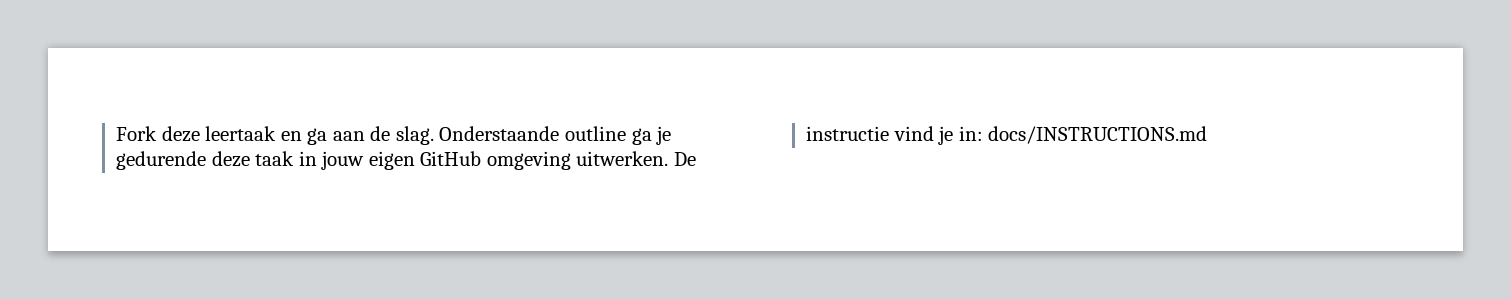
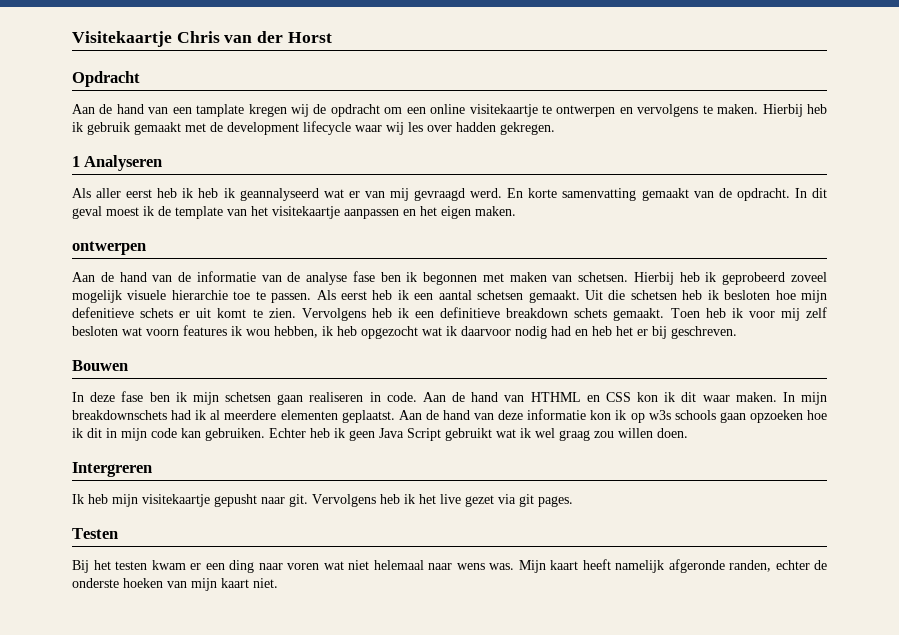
[116,126,672,145] [116,151,696,170] [806,126,1208,145] Fork deze leertaak en ga aan de slag. Onderstaande outline ga je gedurende deze taak in jouw eigen GitHub omgeving uitwerken. De instructie vind je in: docs/INSTRUCTIONS.md -> [72,31,332,47] [72,71,140,87] [72,104,828,117] [72,121,555,135] [72,155,163,171] [72,188,827,201] [72,206,516,219] [72,241,146,255] [72,271,828,285] [72,290,828,303] [72,307,828,321] [72,325,737,339] [72,360,128,371] [72,391,827,405] [72,409,828,423] [72,428,688,441] [72,462,152,477] [72,494,573,507] [72,528,118,539] [72,559,827,573] [72,578,278,591] Visitekaartje Chris van der Horst // Opdracht // Aan de hand van een tamplate kregen wij de opdracht om een online visitekaartje te ontwerpen en vervolgens te maken. Hierbij heb ik gebruik gemaakt met de development lifecycle waar wij les over hadden gekregen. // 1 Analyseren // Als aller eerst heb ik heb ik geannalyseerd wat er van mij gevraagd werd. En korte samenvatting gemaakt van de opdracht. In dit geval moest ik de template van het visitekaartje aanpassen en het eigen maken. // ontwerpen // Aan de hand van de informatie van de analyse fase ben ik begonnen met maken van schetsen. Hierbij heb ik geprobeerd zoveel mogelijk visuele hierarchie toe te passen. Als eerst heb ik een aantal schetsen gemaakt. Uit die schetsen heb ik besloten hoe mijn defenitieve schets er uit komt te zien. Vervolgens heb ik een definitieve breakdown schets gemaakt. Toen heb ik voor mij zelf besloten wat voorn features ik wou hebben, ik heb opgezocht wat ik daarvoor nodig had en heb het er bij geschreven. // Bouwen // In deze fase ben ik mijn schetsen gaan realiseren in code. Aan de hand van HTHML en CSS kon ik dit waar maken. In mijn breakdownschets had ik al meerdere elementen geplaatst. Aan de hand van deze informatie kon ik op w3s schools gaan opzoeken hoe ik dit in mijn code kan gebruiken. Echter heb ik geen Java Script gebruikt wat ik wel graag zou willen doen. // Intergreren // Ik heb mijn visitekaartje gepusht naar git. Vervolgens heb ik het live gezet via git pages. // Testen // Bij het testen kwam er een ding naar voren wat niet helemaal naar wens was. Mijn kaart heeft namelijk afgeronde randen, echter de onderste hoeken van mijn kaart niet.

